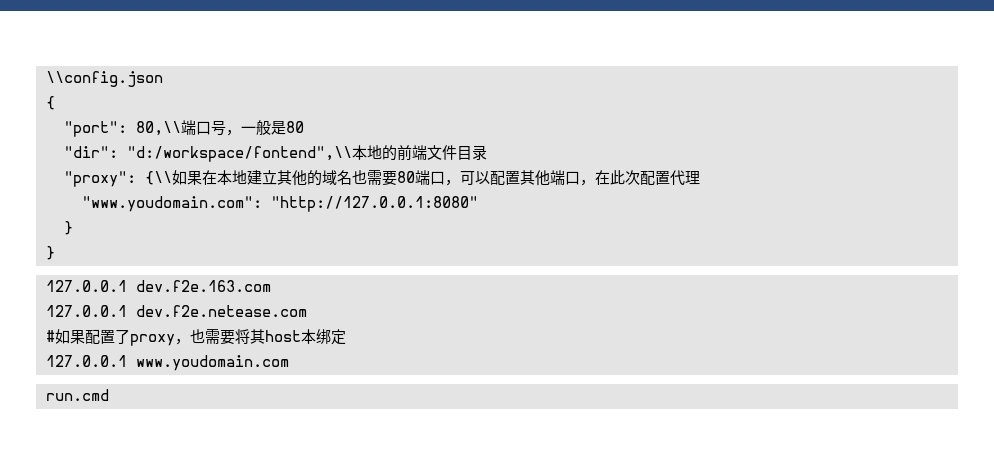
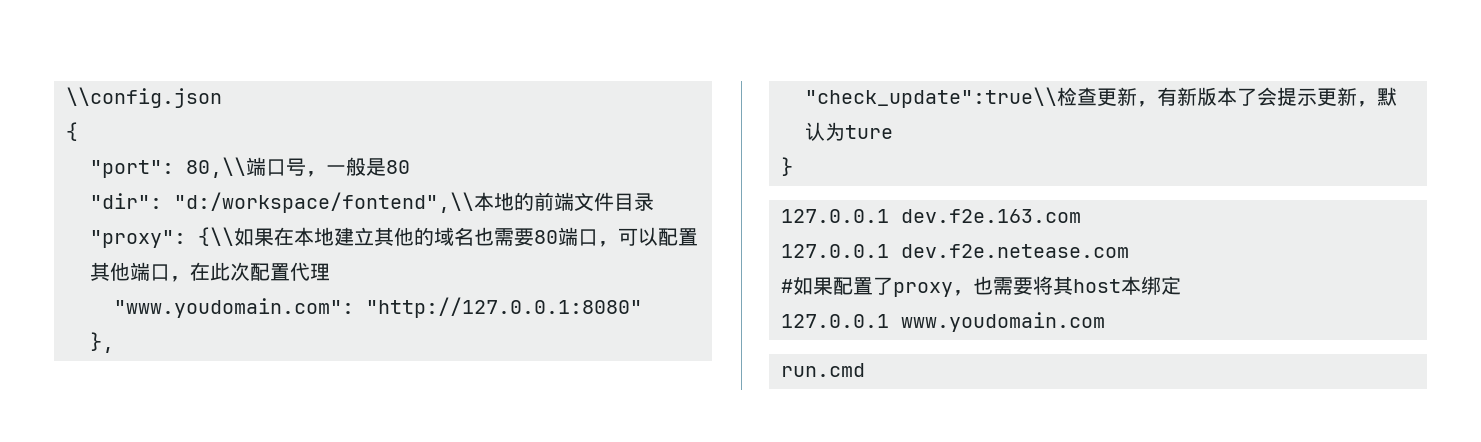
[64,221,74,235] } -> [90,332,114,353] [805,87,1397,108] [805,122,893,141] }, // "check_update":true\\检查更新，有新版本了会提示更新，默认为ture

